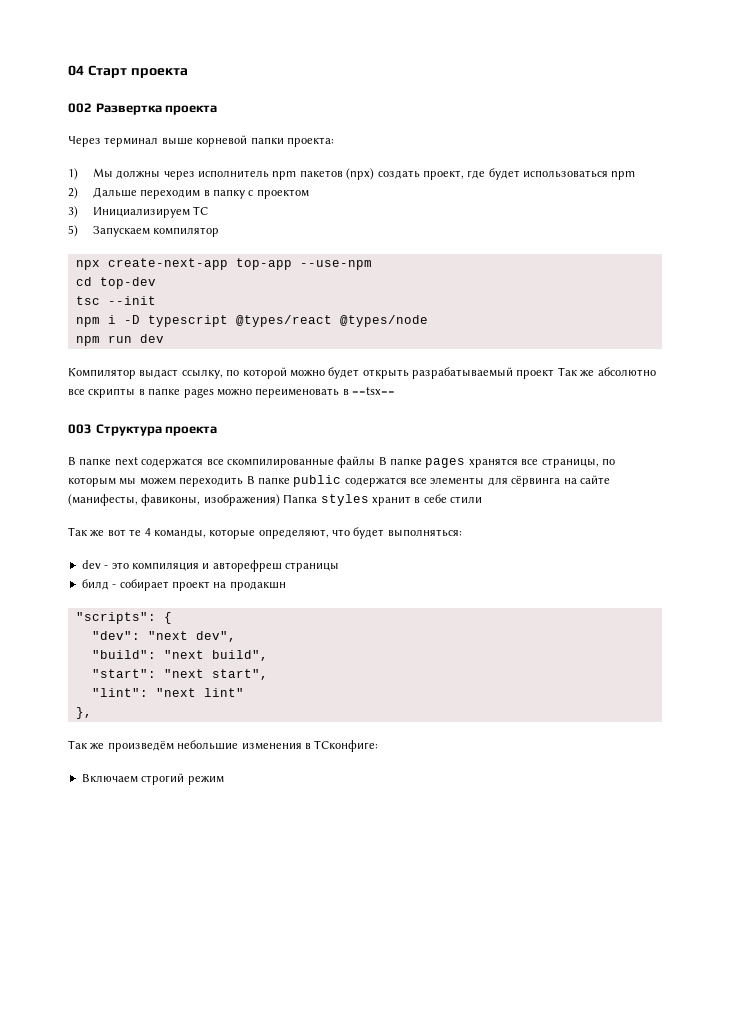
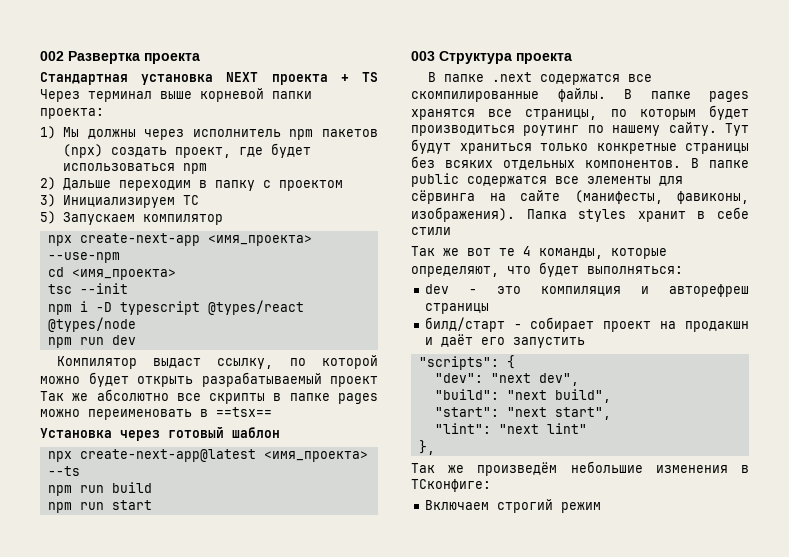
[68,65,188,78] 04 Старт проекта // -> (40, 56) none
(218, 110) none -> [40,72,378,85] Стандартная установка NEXT проекта + TS
[235,258,292,270] top-app -> [207,235,312,246] <имя_проекта>
[99,277,156,289] top-dev -> [71,269,176,280] <имя_проекта>
(395, 391) none -> [40,427,280,441] [47,449,368,462] [47,466,80,476] [47,482,152,496] [47,500,152,513] // Установка через готовый шаблон // npx create-next-app@latest <имя_проекта> --ts // npm run build // npm run start
[114,457,138,465] next -> [491,72,532,82] .next
[337,456,376,468] файлы -> [557,88,606,102] файлы.
[119,477,244,487] мы можем переходить -> [709,105,749,120] [411,122,749,136] [411,139,749,154] [411,156,681,170] будет производиться роутинг по нашему сайту. Тут будут храниться только конкретные страницы без всяких отдельных компонентов.
[203,494,280,506] изображения) -> [411,207,515,222] изображения).
[81,579,109,590] билд -> [424,317,505,332] билд/старт
(286, 586) none -> [424,334,585,348] и даёт его запустить

